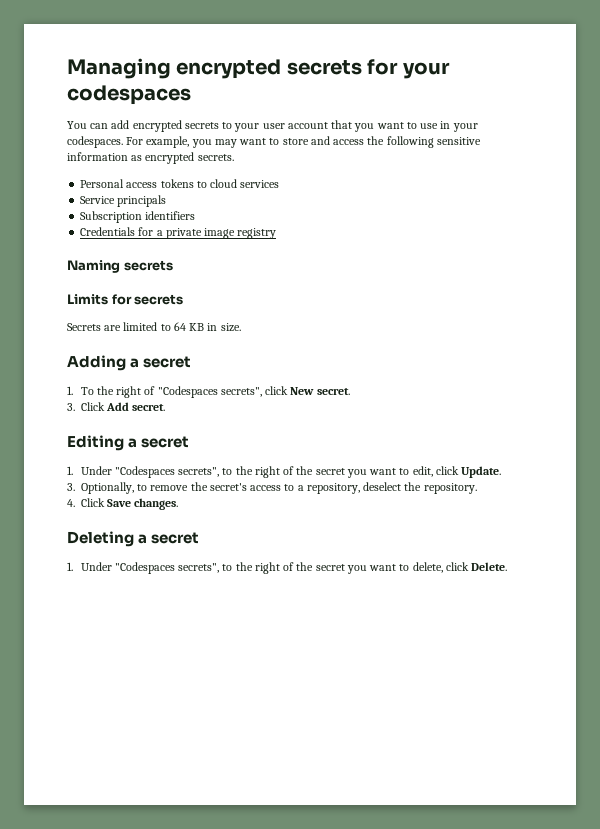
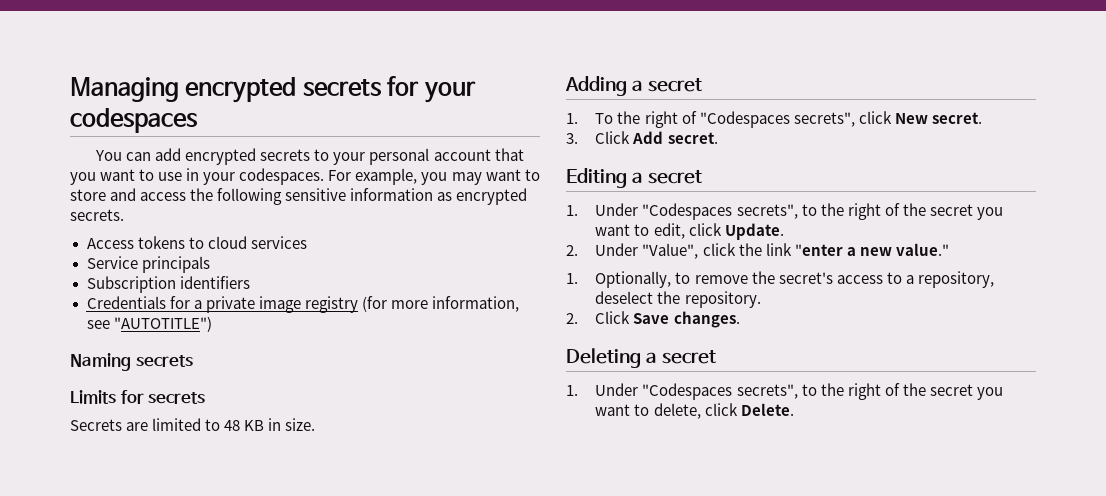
[262,123,285,129] user -> [369,148,430,165] personal
[80,179,158,188] Personal access -> [86,238,134,249] Access
(277, 233) none -> [361,296,519,312] [86,316,212,332] (for more information, see "AUTOTITLE")
[173,322,186,331] 64 -> [224,420,241,431] 48
[67,483,75,491] 3. -> [566,243,949,259] [566,273,578,284] 2. Under "Value", click the link "enter a new value." // 1.
[67,499,75,507] 4. -> [566,313,578,324] 2.

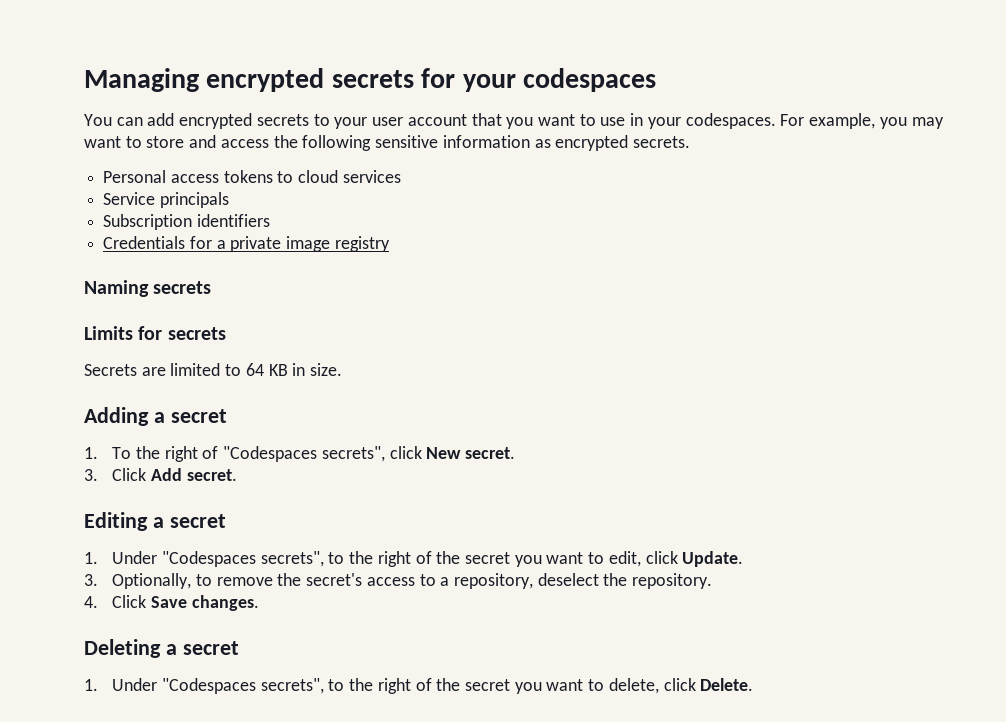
[369,148,430,165] personal -> [372,117,404,126] user
[86,238,134,249] Access -> [103,170,219,183] Personal access
[361,296,519,312] [86,316,212,332] (for more information, see "AUTOTITLE") -> (390, 244) none
[224,420,241,431] 48 -> [245,363,264,376] 64
[566,243,949,259] [566,273,578,284] 2. Under "Value", click the link "enter a new value." // 1. -> [84,574,98,586] 3.
[566,313,578,324] 2. -> [84,596,98,608] 4.

